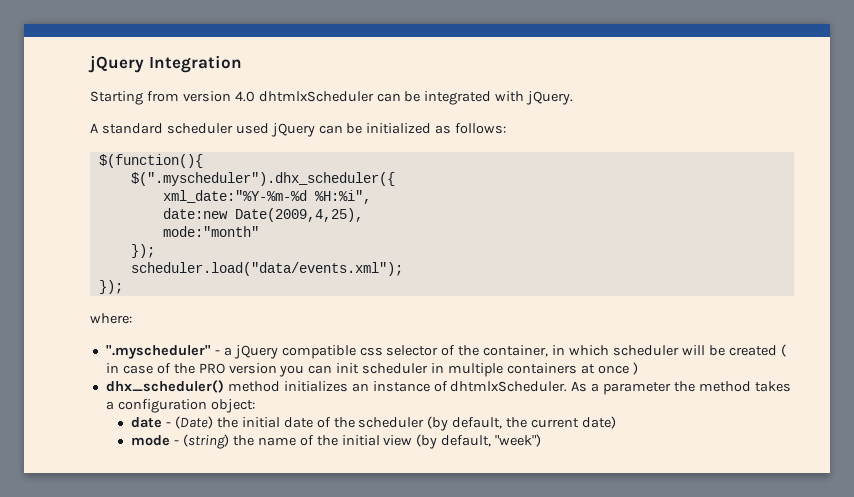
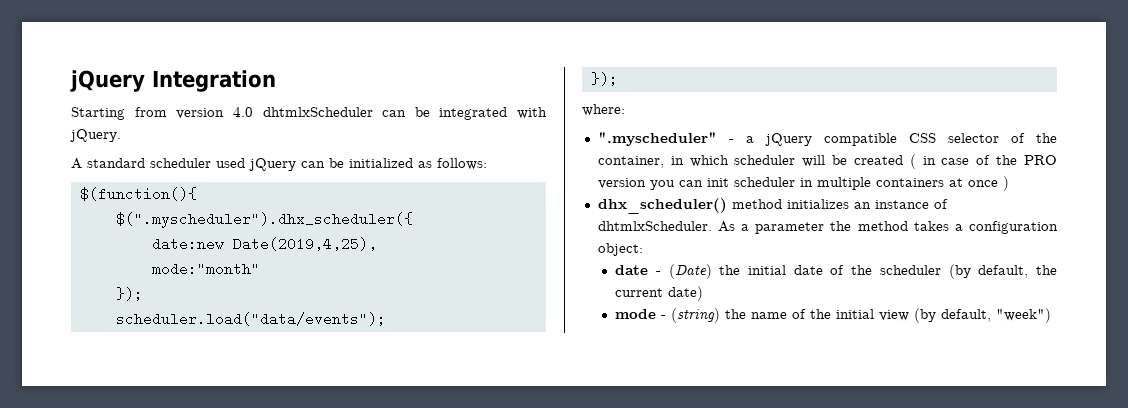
[162,190,371,204] // xml_date:"%Y-%m-%d %H:%i", -> (413, 220) none
[234,208,363,222] Date(2009,4,25), -> [232,237,377,251] Date(2019,4,25),
[130,262,403,276] scheduler.load("data/events.xml"); -> [115,312,386,326] scheduler.load("data/events");
[359,347,383,356] css -> [908,133,936,143] CSS

